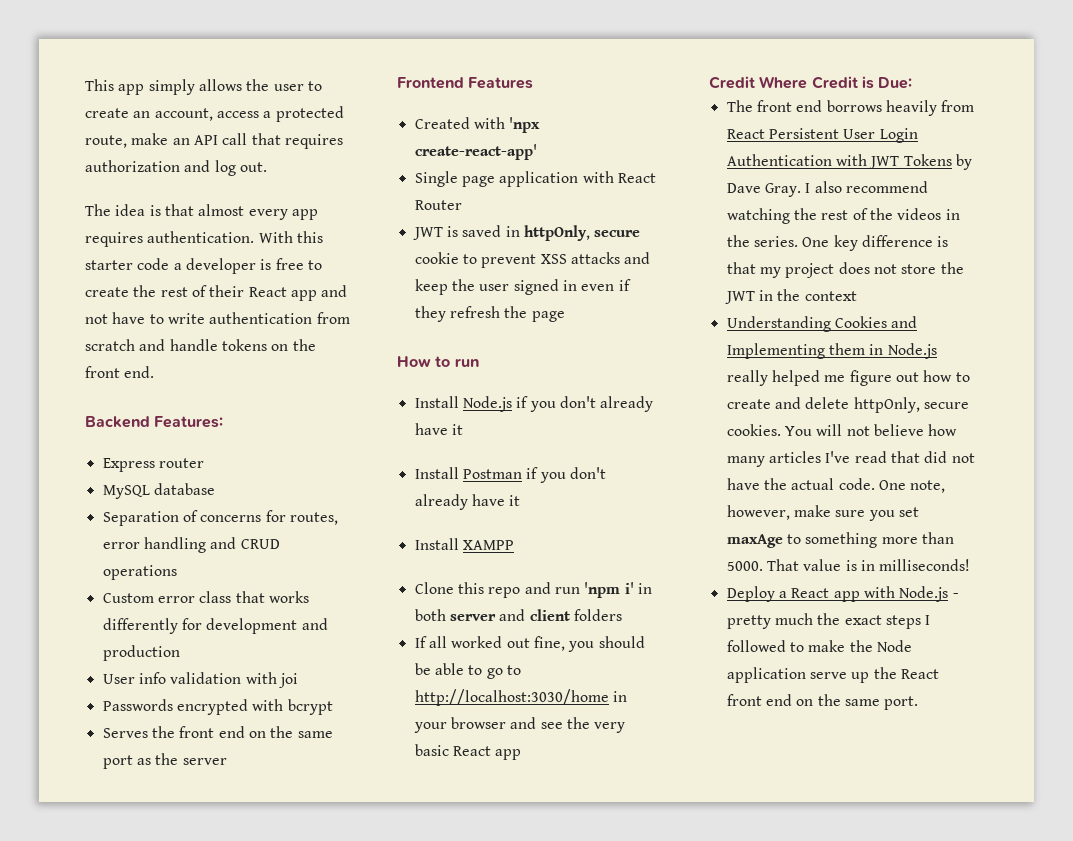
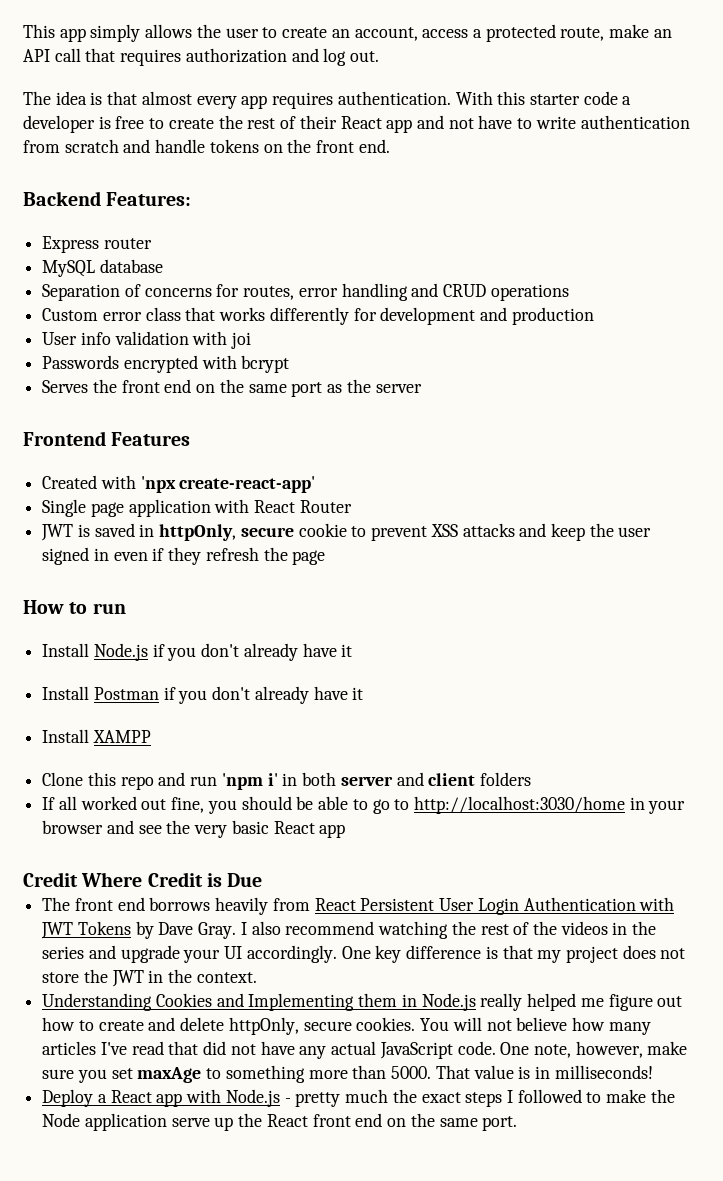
[878,77,913,89] Due: -> [227,873,263,887] Due
[753,236,798,247] series. -> [42,945,337,963] series and upgrade your UI accordingly.
[804,291,857,301] context -> [196,972,257,983] context.
[763,478,835,490] the actual -> [299,1041,453,1059] any actual JavaScript

